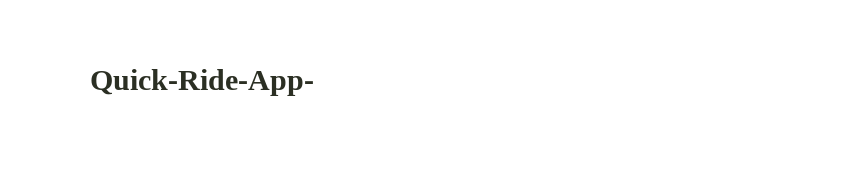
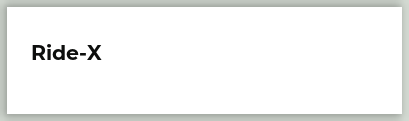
[90,69,314,96] Quick-Ride-App- -> [31,44,102,60] Ride-X

